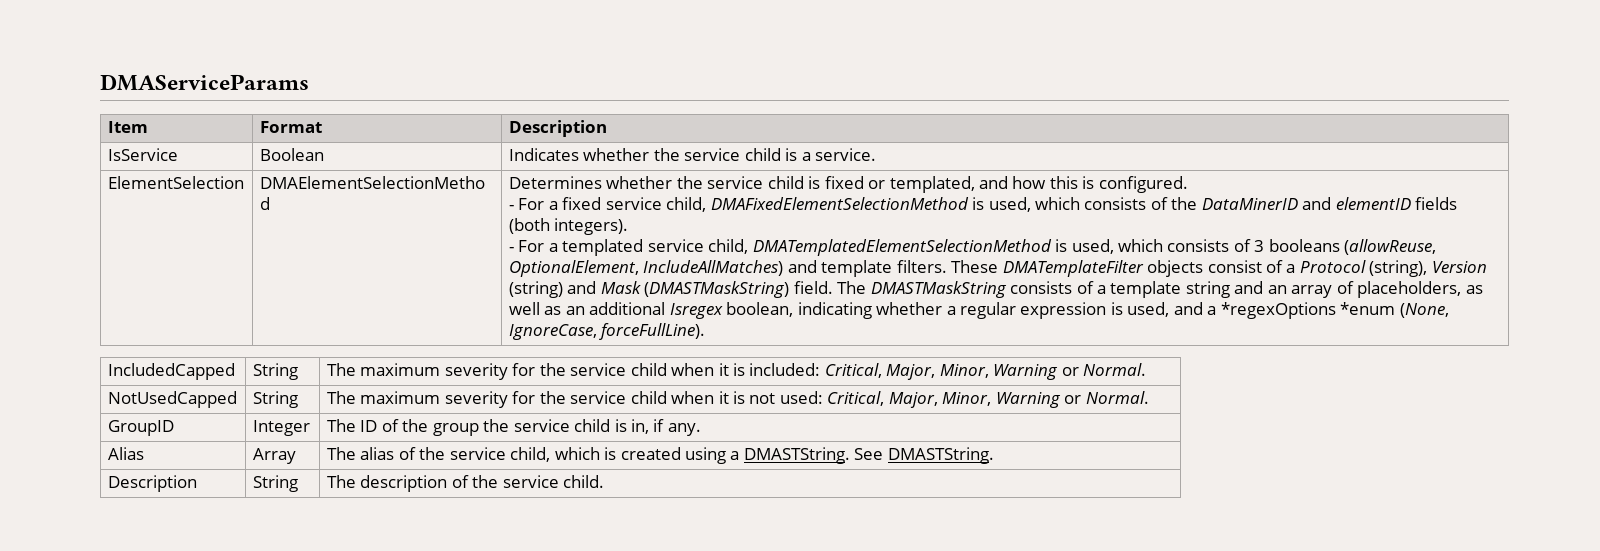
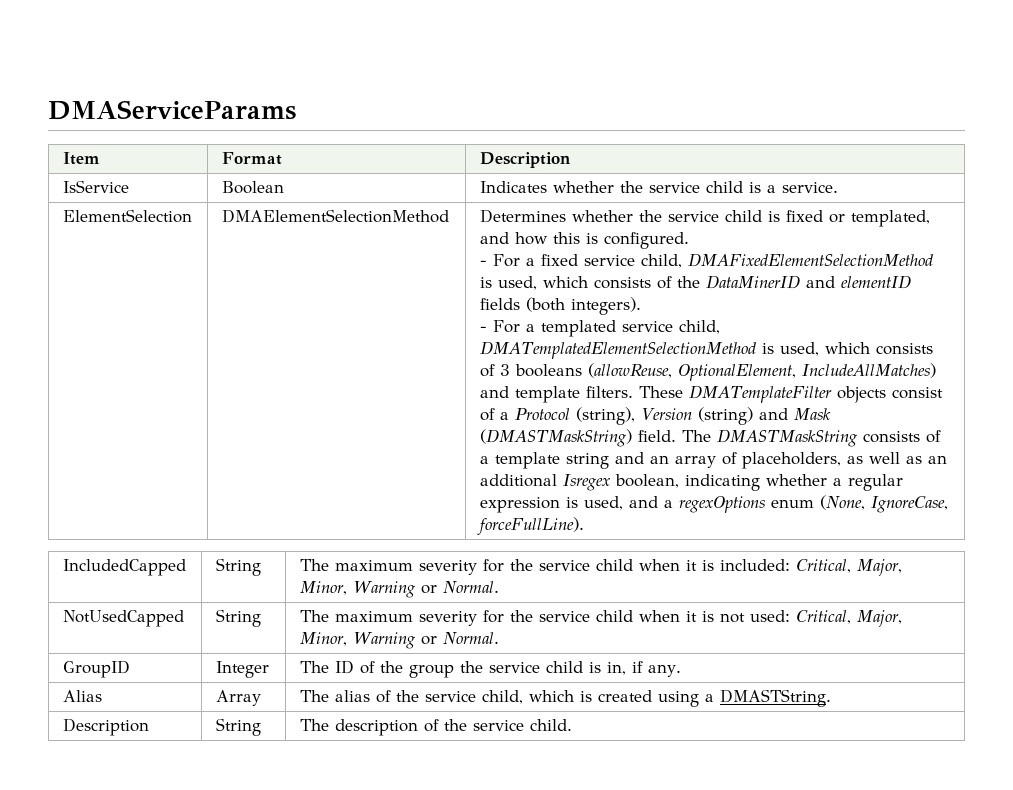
[1220,302,1396,319] *regexOptions *enum -> [678,496,814,513] regexOptions enum
[854,447,994,464] See DMASTString. -> (831, 698) none

